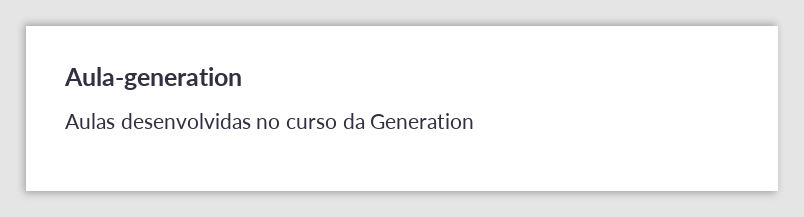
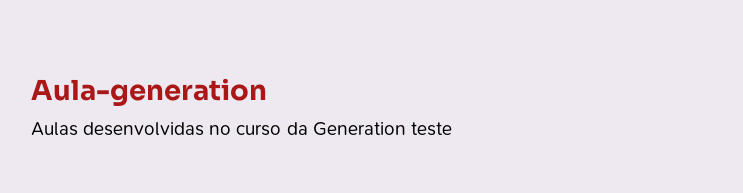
(475, 121) none -> [410,122,452,136] teste

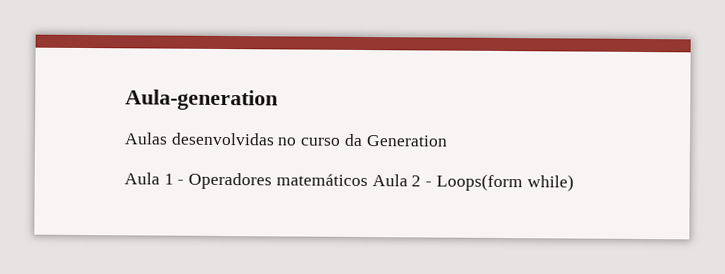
[410,122,452,136] teste -> [124,172,574,192] // Aula 1 - Operadores matemáticos Aula 2 - Loops(form while)

